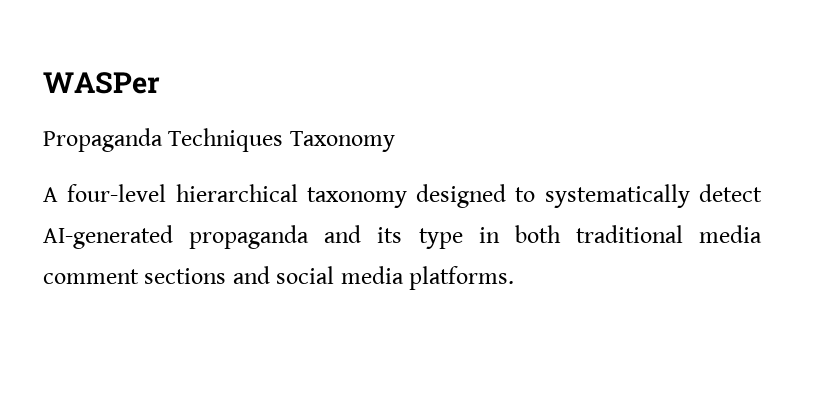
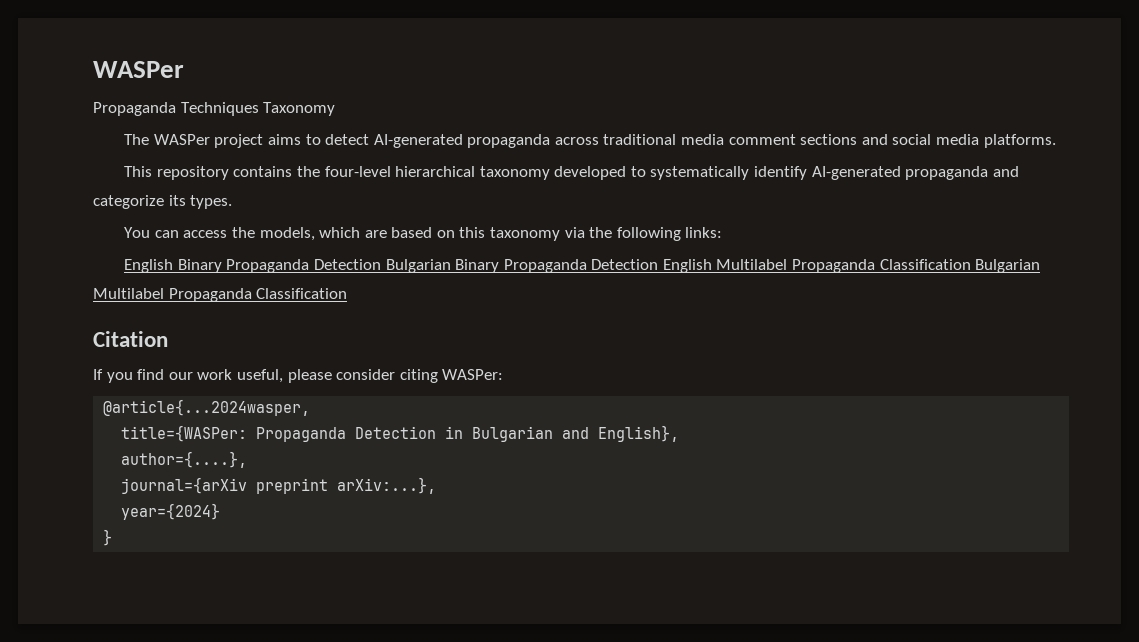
[43,184,762,208] [43,225,561,249] A four-level hierarchical taxonomy designed to systematically detect AI-generated propaganda and its type in both -> [124,134,599,148] The WASPer project aims to detect AI-generated propaganda across
(515, 278) none -> [124,166,1019,180] [93,195,233,209] [124,227,723,241] [124,259,1041,273] [93,288,348,302] [93,331,168,347] [93,369,504,383] [103,399,311,416] [121,425,680,442] [121,451,248,468] [121,477,437,494] [121,503,221,520] [103,529,113,546] // This repository contains the four-level hierarchical taxonomy developed to systematically identify AI-generated propaganda and categorize its types. // You can access the models, which are based on this taxonomy via the following links: // English Binary Propaganda Detection Bulgarian Binary Propaganda Detection English Multilabel Propaganda Classification Bulgarian Multilabel Propaganda Classification // Citation // If you find our work useful, please consider citing WASPer: // @article{...2024wasper, // title={WASPer: Propaganda Detection in Bulgarian and English}, // author={....}, // journal={arXiv preprint arXiv:...}, // year={2024} // }

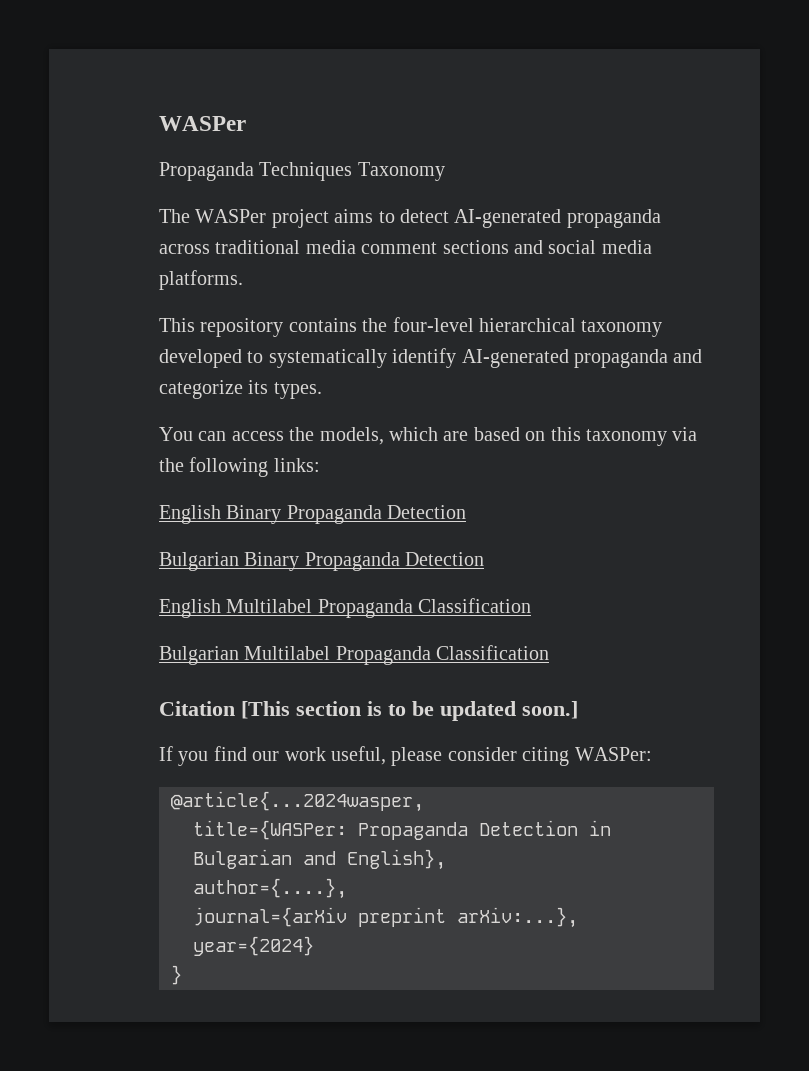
(381, 264) none -> (467, 512) //
(659, 264) none -> (485, 559) //
(971, 264) none -> (532, 605) //
(168, 339) none -> [241,701,578,721] [This section is to be updated soon.]

